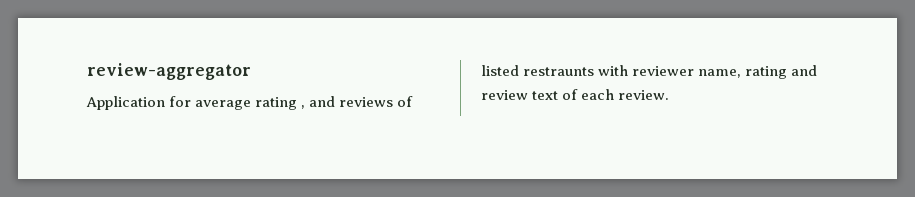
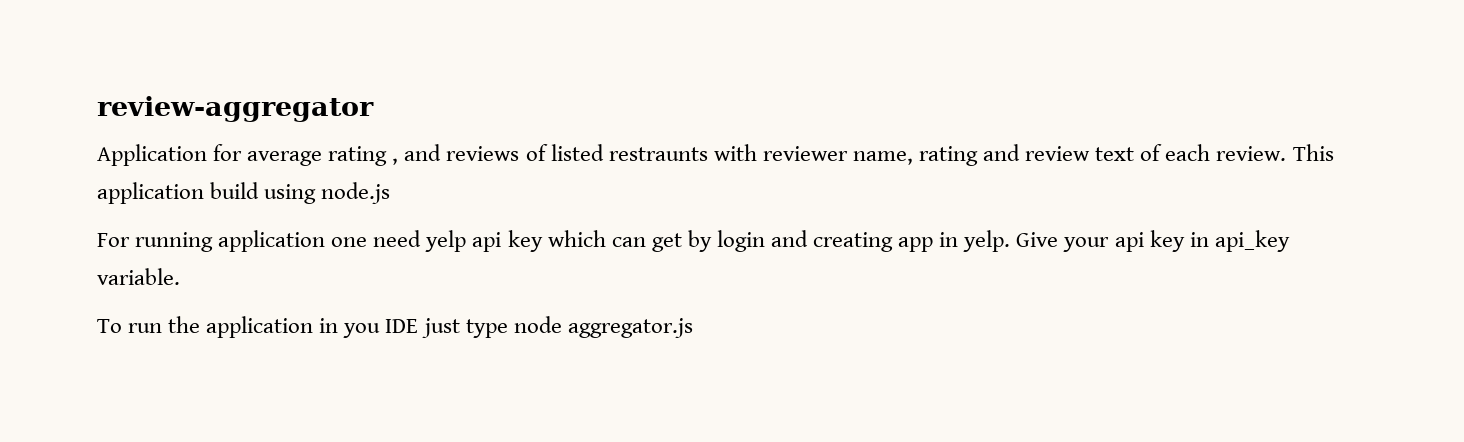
(670, 95) none -> [1292,144,1334,161] [97,182,391,204] [97,230,1290,252] [97,268,180,285] [97,316,693,338] This application build using node.js // For running application one need yelp api key which can get by login and creating app in yelp. Give your api key in api_key variable. // To run the application in you IDE just type node aggregator.js

